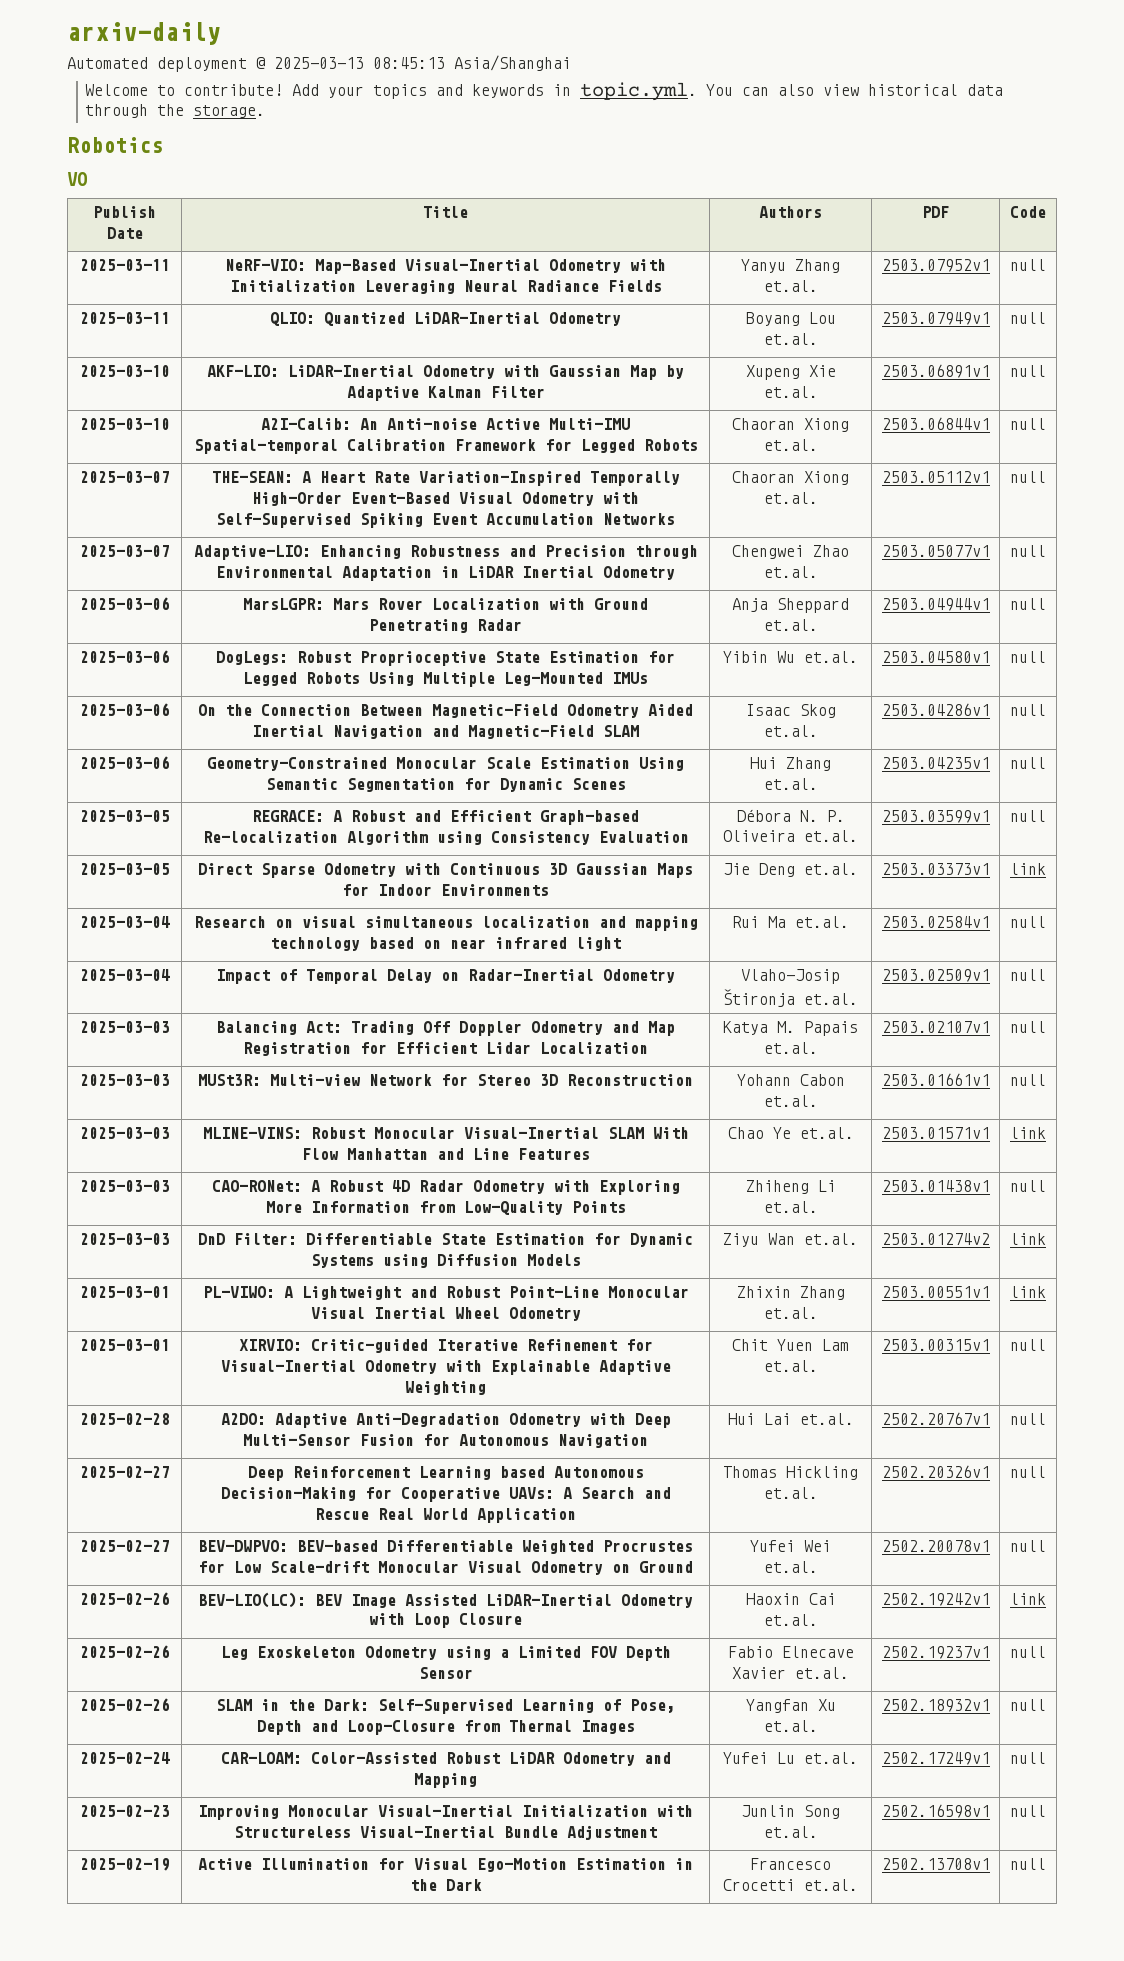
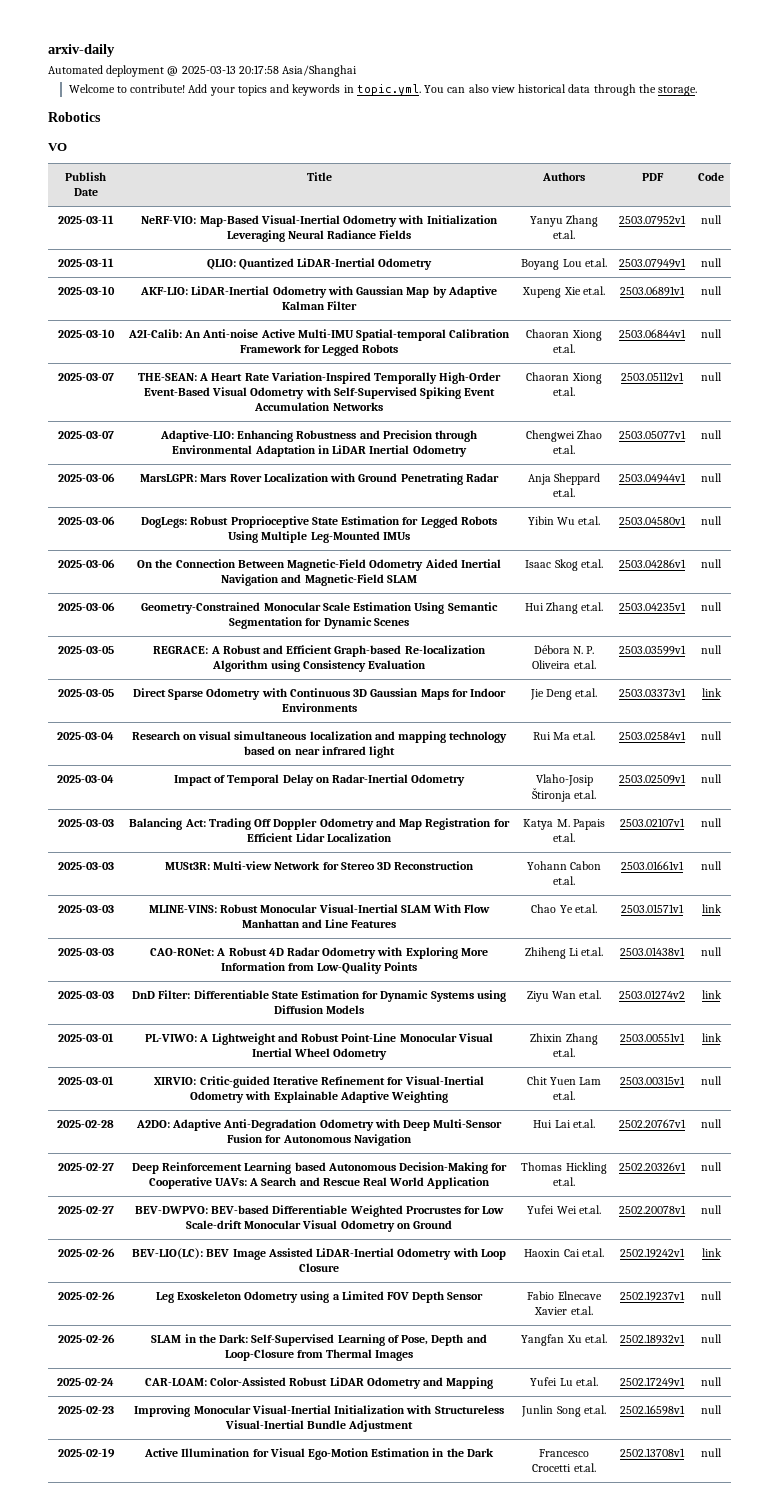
[373,57,445,69] 08:45:13 -> [238,65,279,74] 20:17:58

